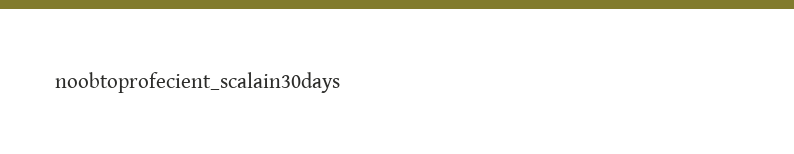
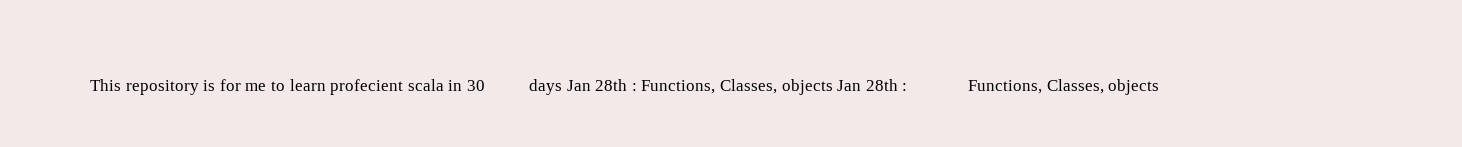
[55,72,340,93] noobtoprofecient_scalain30days -> [90,79,1160,95] This repository is for me to learn profecient scala in 30 days Jan 28th : Functions, Classes, objects Jan 28th : Functions, Classes, objects

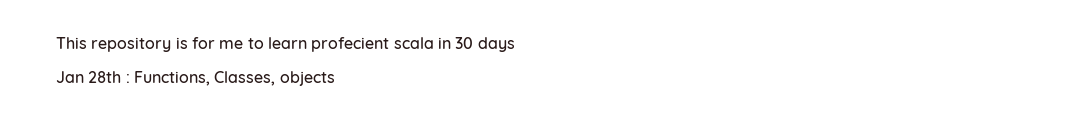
[566,79,1160,95] Jan 28th : Functions, Classes, objects Jan 28th : Functions, Classes, objects -> [56,71,335,86] // Jan 28th : Functions, Classes, objects

